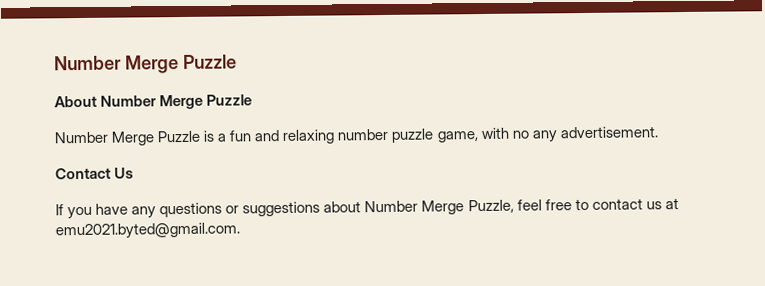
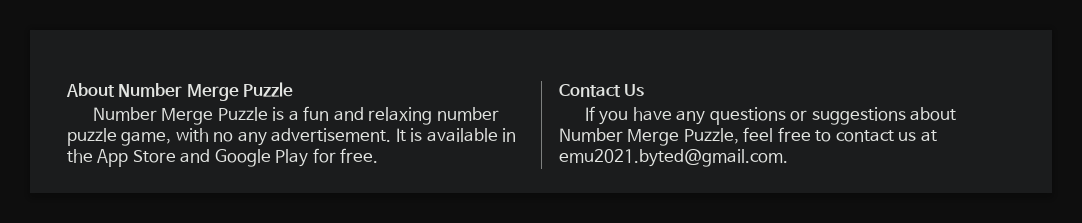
[54,54,237,74] Number Merge Puzzle // -> (66, 90) none
(658, 132) none -> [395,128,517,142] [67,148,379,167] It is available in the App Store and Google Play for free.

